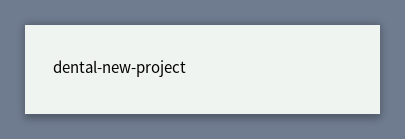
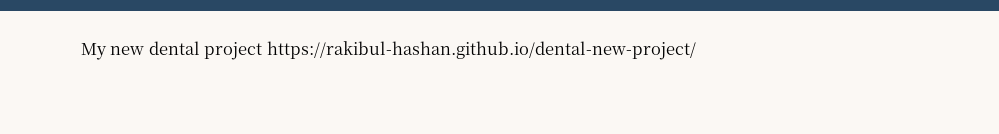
[53,60,186,77] dental-new-project -> [81,41,696,60] My new dental project https://rakibul-hashan.github.io/dental-new-project/

